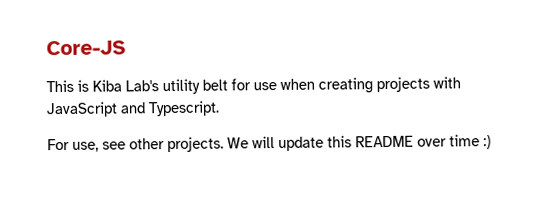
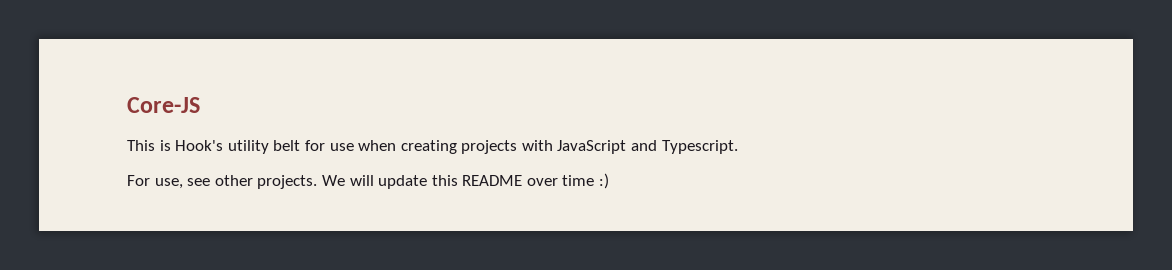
[92,79,159,92] Kiba Lab's -> [175,140,224,151] Hook's

